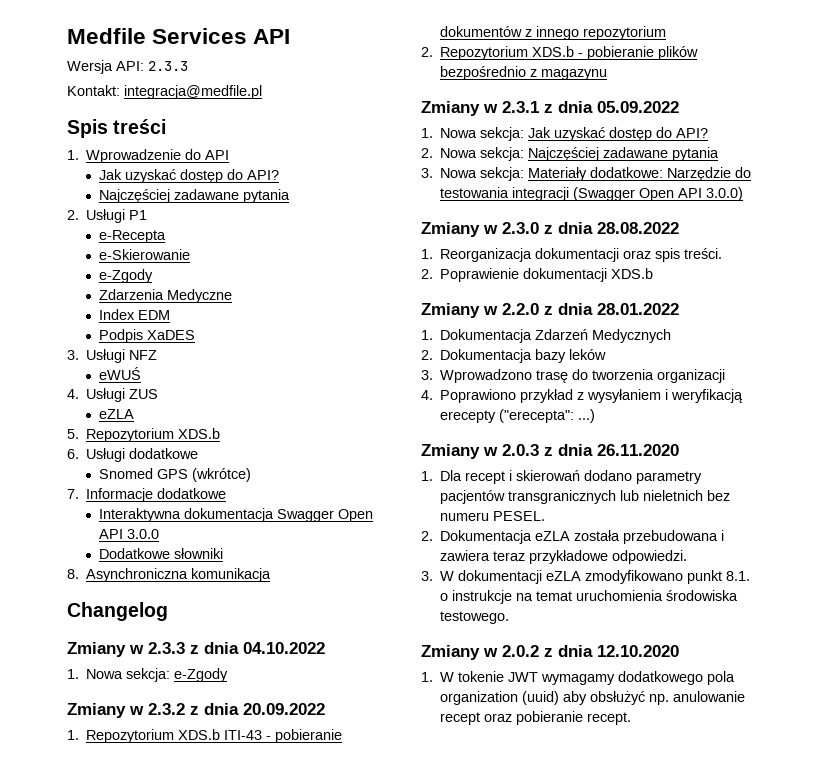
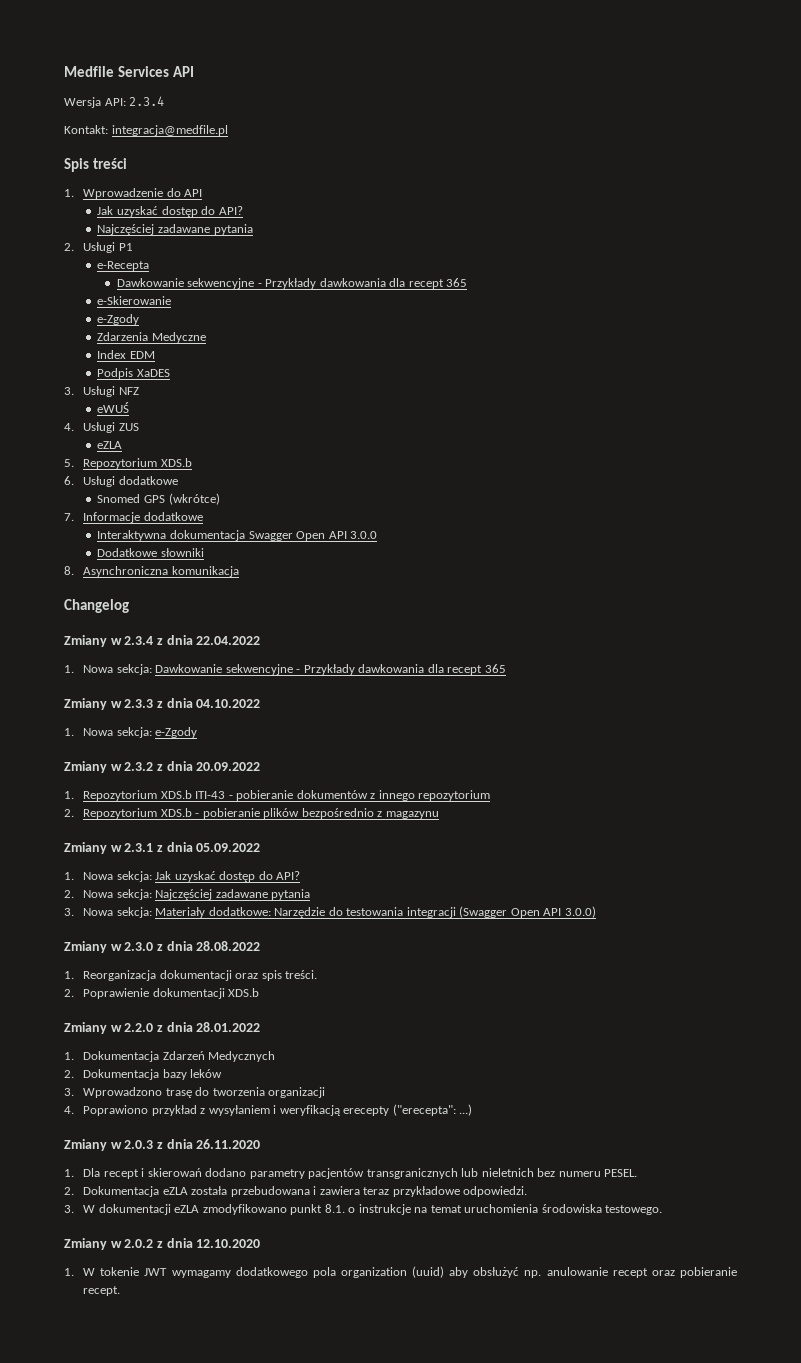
[148,61,188,71] 2.3.3 -> [129,96,165,106] 2.3.4
(167, 236) none -> [116,278,468,289] // Dawkowanie sekwencyjne - Przykłady dawkowania dla recept 365
(168, 611) none -> [64,635,261,647] [64,664,506,675] // Zmiany w 2.3.4 z dnia 22.04.2022 // 1. Nowa sekcja: Dawkowanie sekwencyjne - Przykłady dawkowania dla recept 365

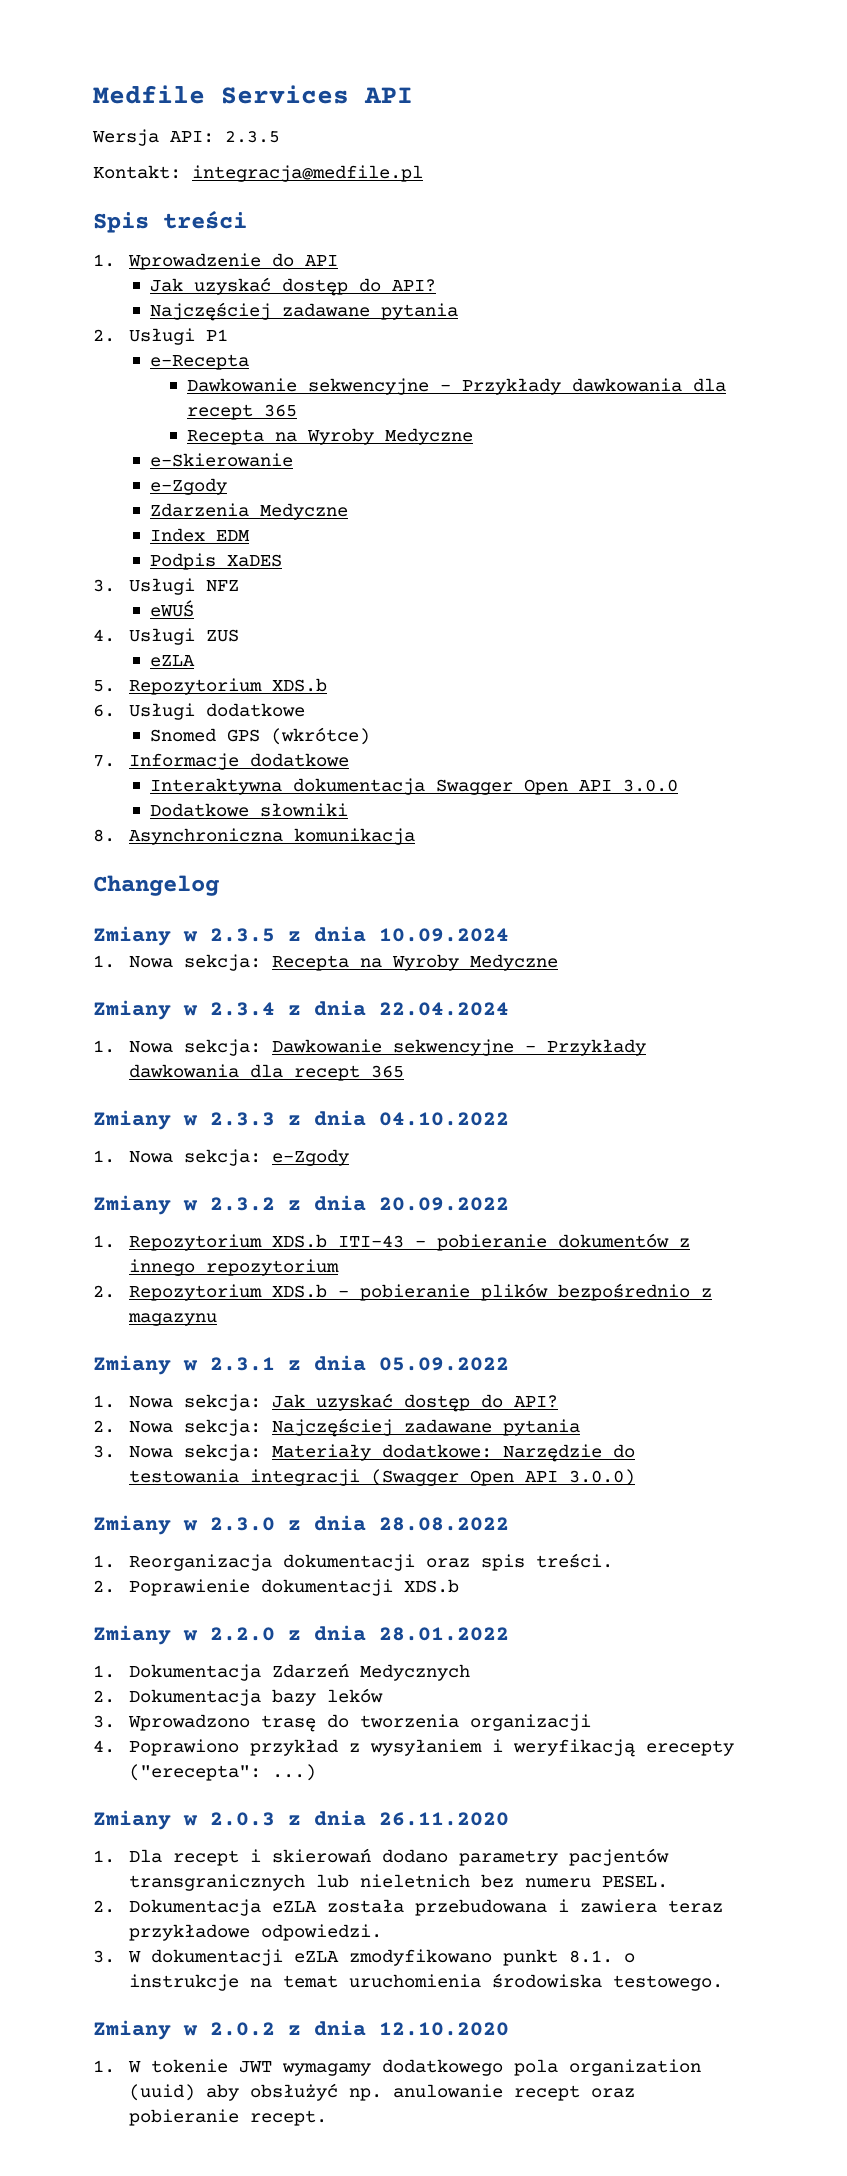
[129,96,165,106] 2.3.4 -> [225,131,280,143] 2.3.5
(468, 282) none -> [186,428,473,445] // Recepta na Wyroby Medyczne
(129, 606) none -> [93,926,509,946] [93,954,559,971] // Zmiany w 2.3.5 z dnia 10.09.2024 // 1. Nowa sekcja: Recepta na Wyroby Medyczne
[196,636,261,645] 22.04.2022 -> [379,1002,509,1016] 22.04.2024

